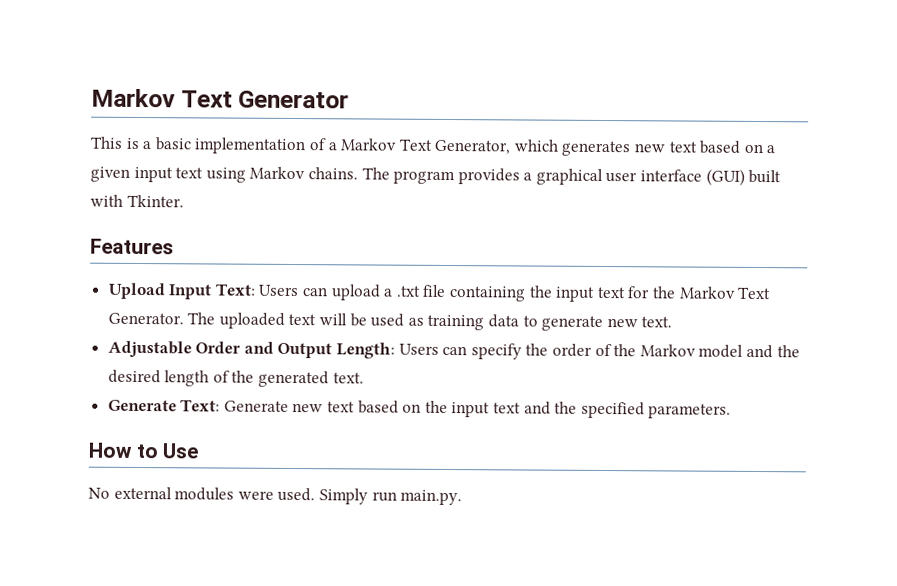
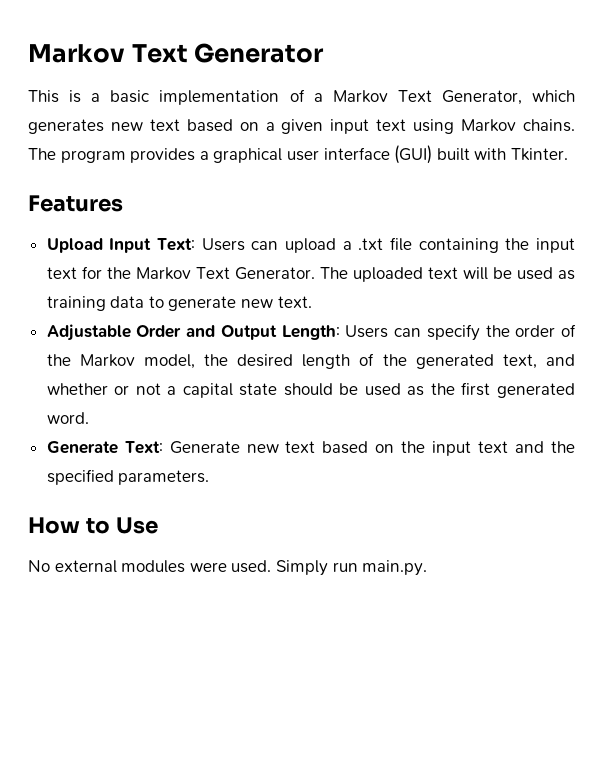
[698,344,773,359] model and -> [143,354,195,369] model,
[332,372,364,384] text. -> [502,354,575,369] [46,382,575,398] [46,412,89,424] text, and whether or not a capital state should be used as the first generated word.

